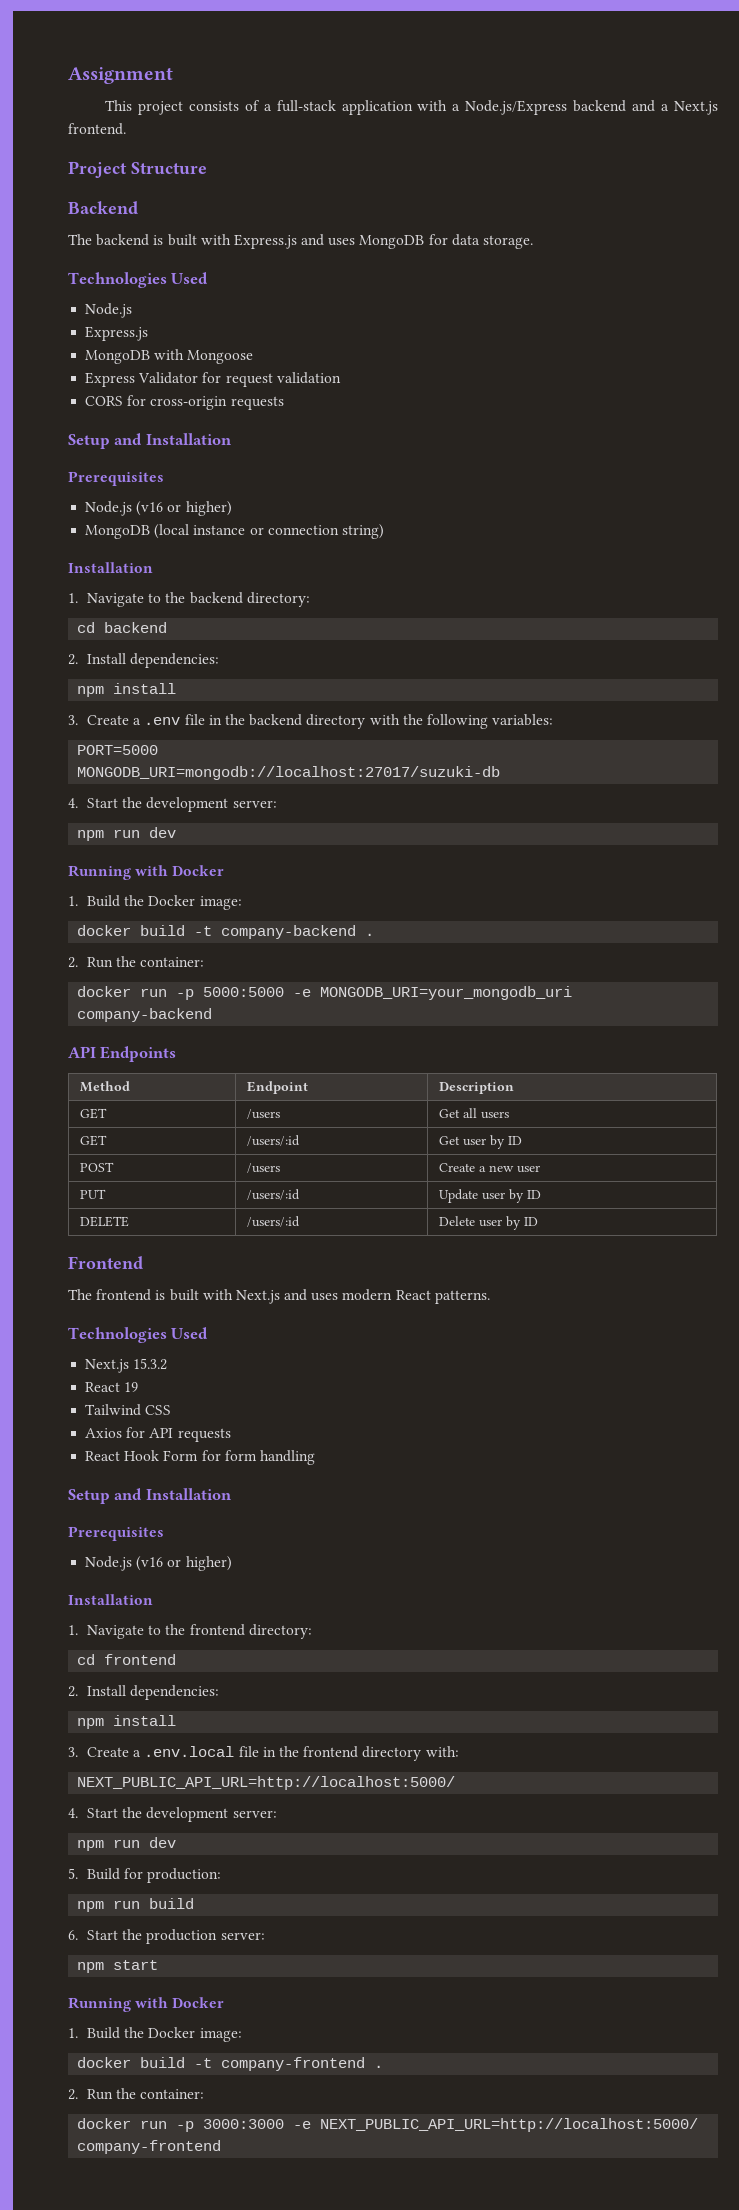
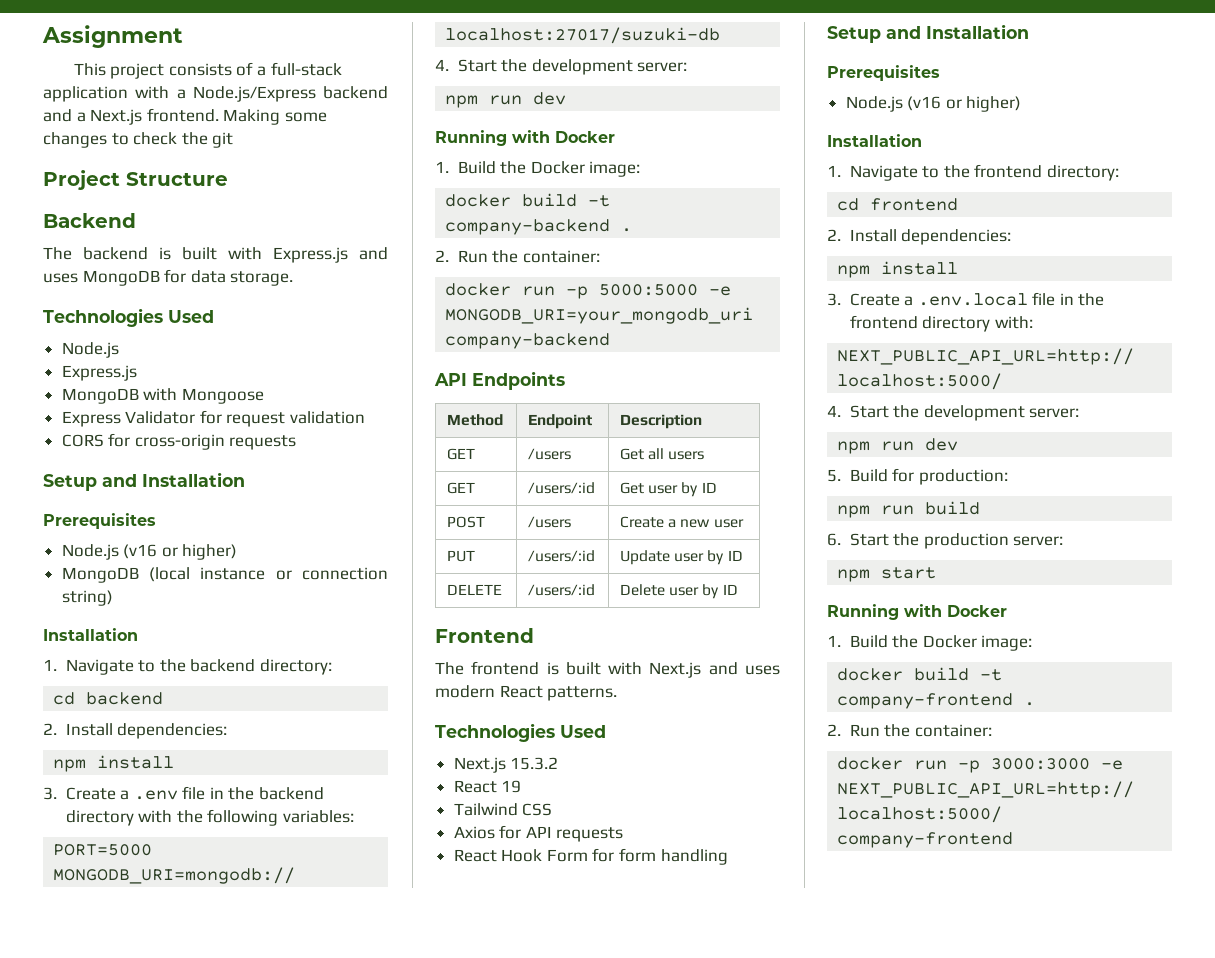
(126, 129) none -> [223,109,327,125] [43,132,234,148] Making some changes to check the git

